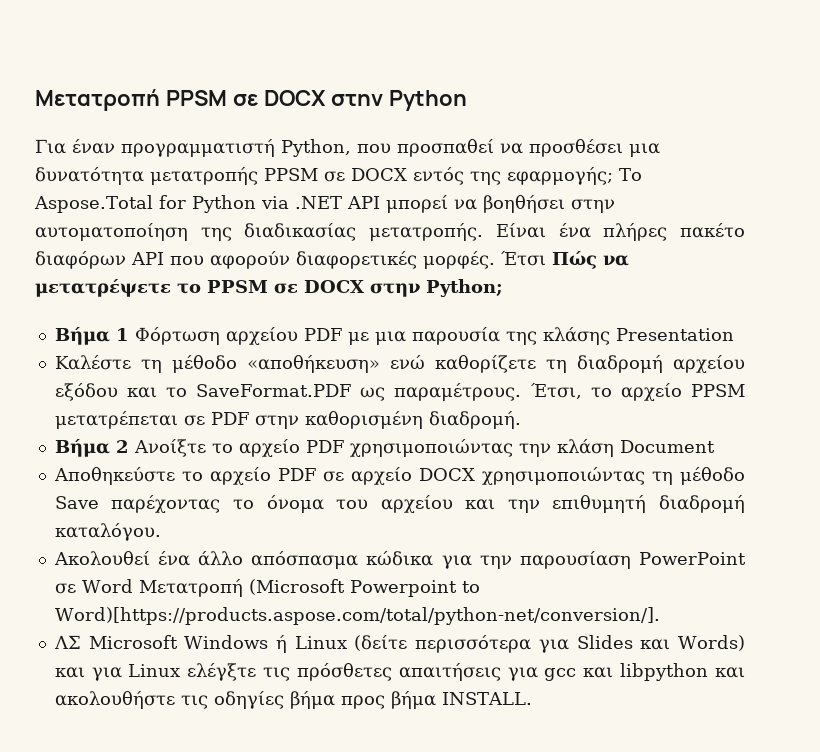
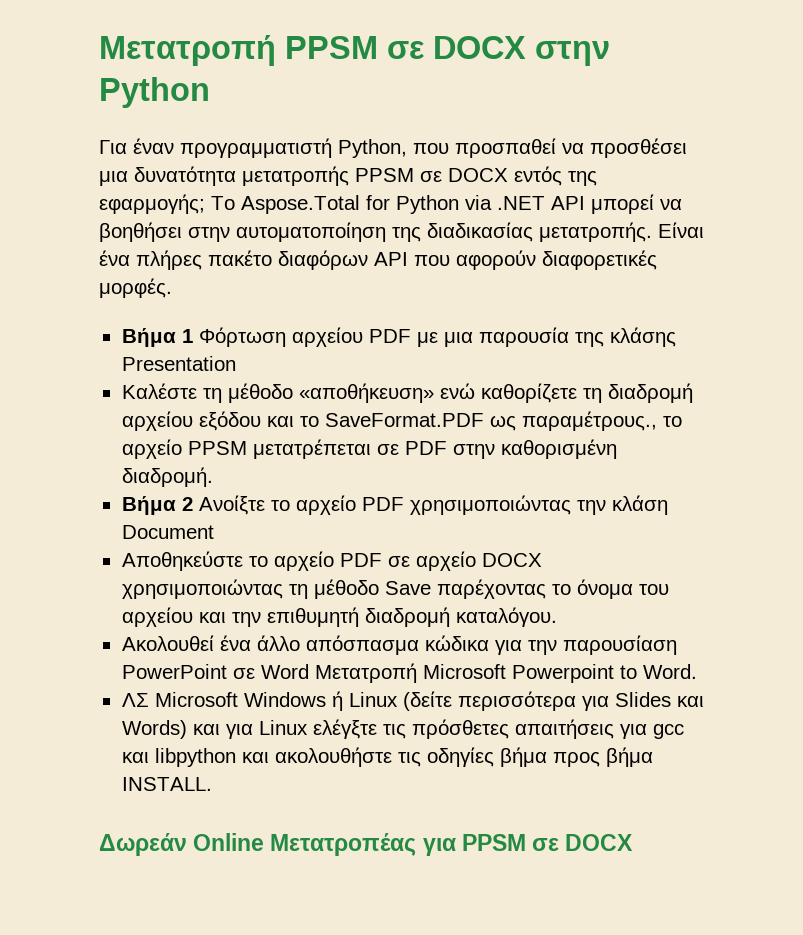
[501,251,629,269] [35,279,503,297] Έτσι Πώς να μετατρέψετε το PPSM σε DOCX στην Python; -> (172, 288) none
[394,383,582,401] παραμέτρους. Έτσι, -> [521,411,657,431] παραμέτρους.,
[248,579,345,595] (Microsoft -> [422,664,506,679] Microsoft
[54,607,660,625] Word)[https://products.aspose.com/total/python-net/conversion/]. -> [642,664,697,679] Word.
(532, 698) none -> [99,833,634,856] // Δωρεάν Online Μετατροπέας για PPSM σε DOCX

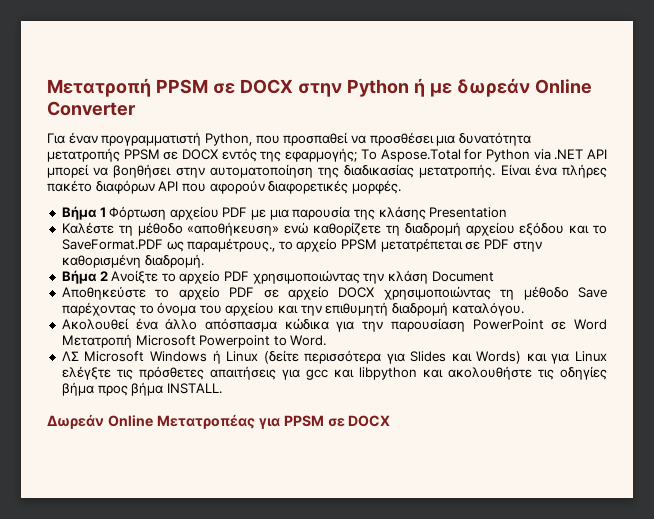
(210, 92) none -> [413,78,592,97] [47,101,135,116] ή με δωρεάν Online Converter

